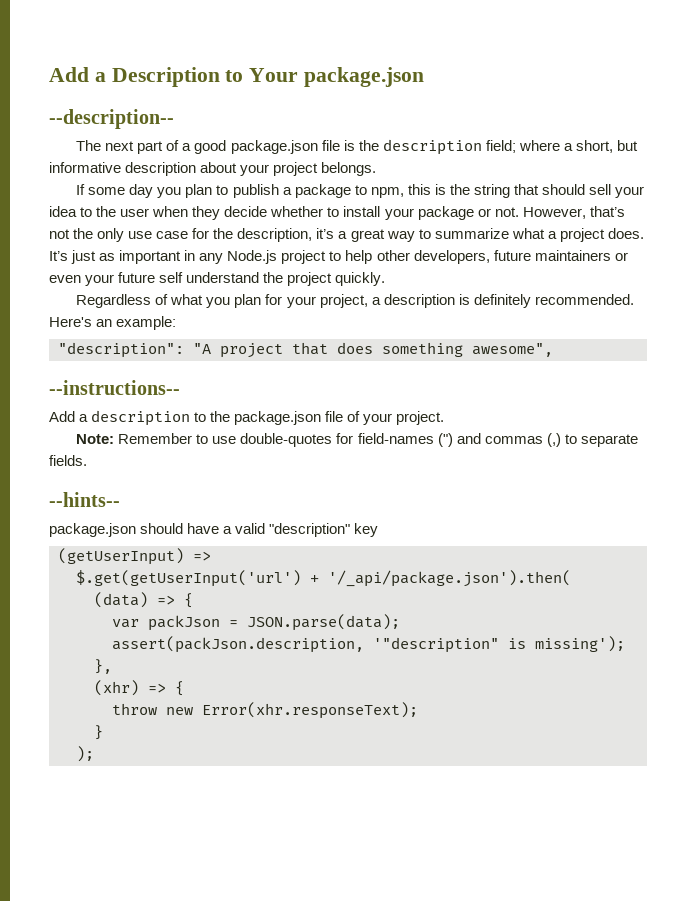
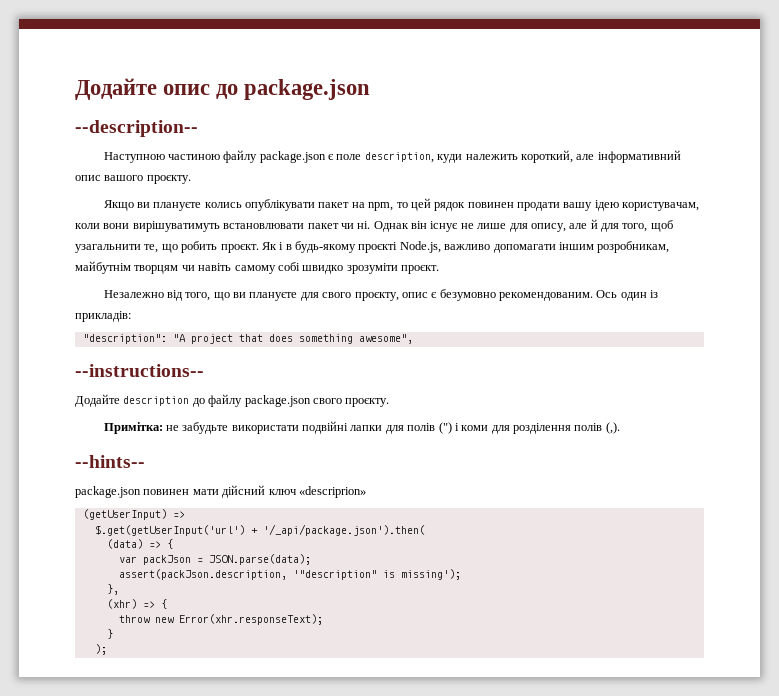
[49,67,425,87] [49,109,174,129] [76,139,638,155] [49,162,377,176] [76,184,645,198] [49,206,625,220] [49,228,644,242] [49,250,628,264] [49,272,386,286] [76,294,634,308] [49,316,177,330] Add a Description to Your package.json // --description-- // The next part of a good package.json file is the description field; where a short, but informative description about your project belongs. // If some day you plan to publish a package to npm, this is the string that should sell your idea to the user when they decide whether to install your package or not. However, that’s not the only use case for the description, it’s a great way to summarize what a project does. It’s just as important in any Node.js project to help other developers, future maintainers or even your future self understand the project quickly. // Regardless of what you plan for your project, a description is definitely recommended. Here's an example: -> [75,78,371,100] [75,120,198,137] [103,150,681,163] [75,175,191,184] [103,198,700,211] [75,219,673,232] [75,241,670,253] [75,261,439,274] [103,289,659,301] [75,311,131,322] Додайте опис до package.json // --description-- // Наступною частиною файлу package.json є поле description, куди належить короткий, але інформативний опис вашого проєкту. // Якщо ви плануєте колись опублікувати пакет на npm, то цей рядок повинен продати вашу ідею користувачам, коли вони вирішуватимуть встановлювати пакет чи ні. Однак він існує не лише для опису, але й для того, щоб узагальнити те, що робить проєкт. Як і в будь-якому проєкті Node.js, важливо допомагати іншим розробникам, майбутнім творцям чи навіть самому собі швидко зрозуміти проєкт. // Незалежно від того, що ви плануєте для свого проєкту, опис є безумовно рекомендованим. Ось один із прикладів:
[49,410,445,426] [76,433,638,447] [49,455,87,466] [49,492,120,507] [49,523,379,537] Add a description to the package.json file of your project. // Note: Remember to use double-quotes for field-names (") and commas (,) to separate fields. // --hints-- // package.json should have a valid "description" key -> [75,394,390,407] [103,421,620,434] [75,455,145,468] [75,485,366,498] Додайте description до файлу package.json свого проєкту. // Примітка: не забудьте використати подвійні лапки для полів (") і коми для розділення полів (,). // --hints-- // package.json повинен мати дійсний ключ «descriprion»

